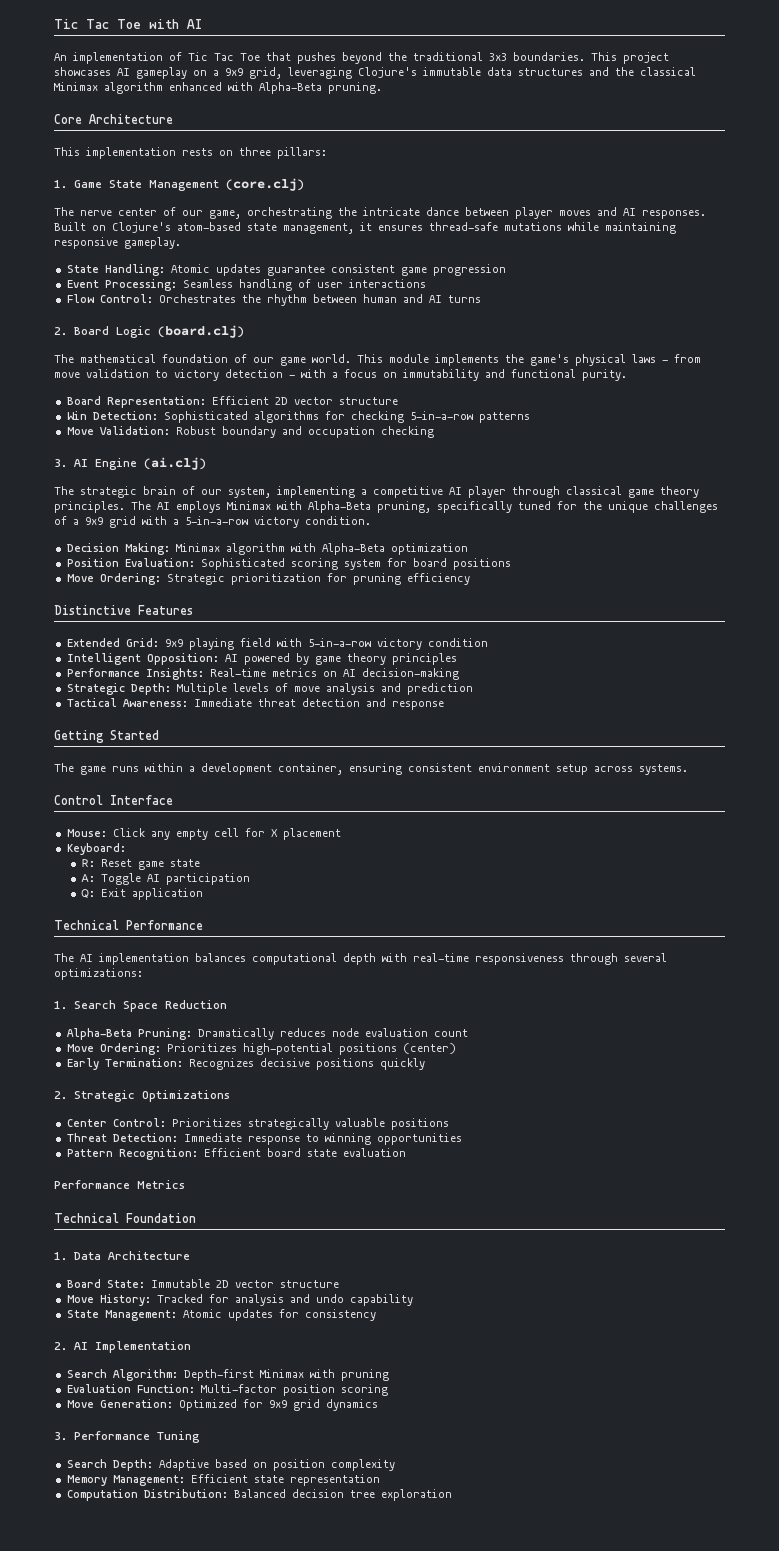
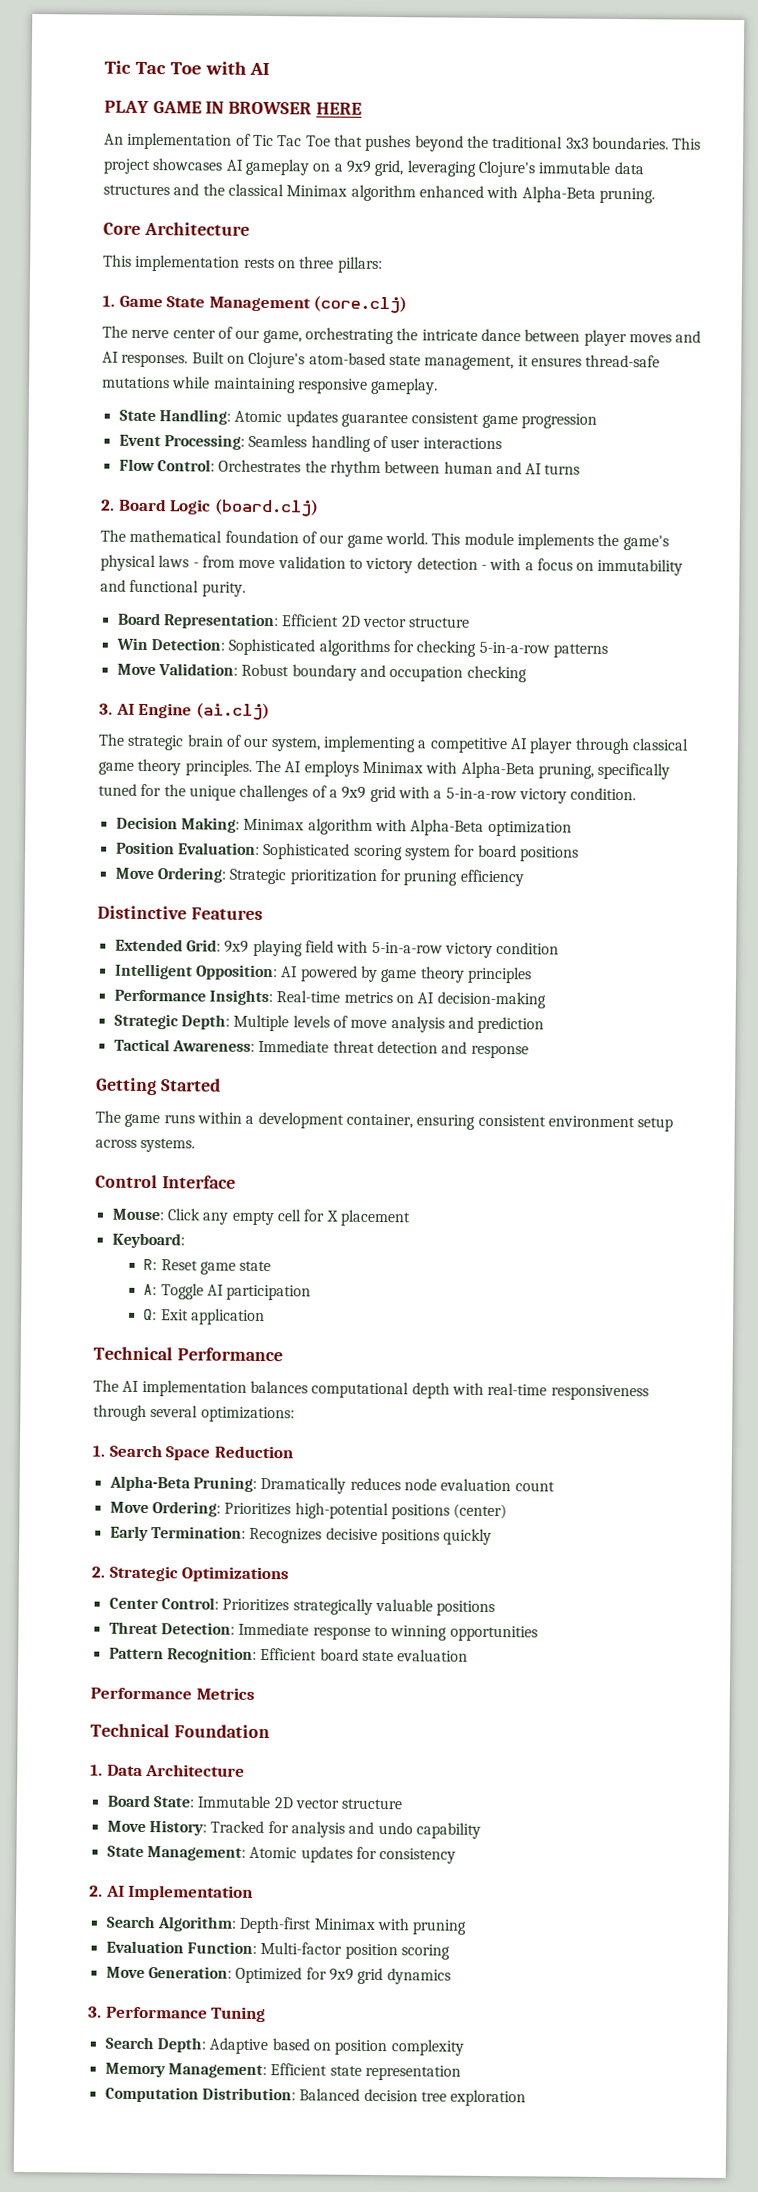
(202, 24) none -> [104,100,362,115] // PLAY GAME IN BROWSER HERE

